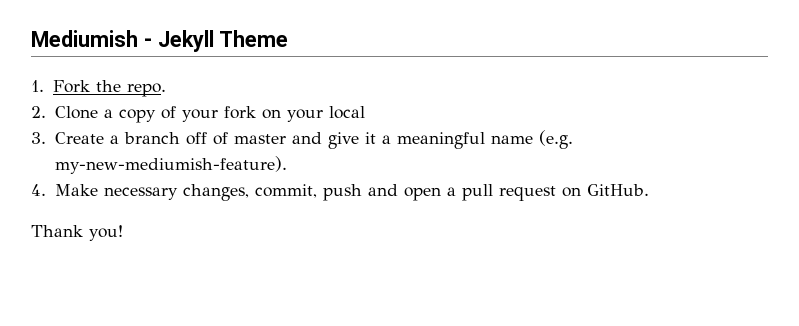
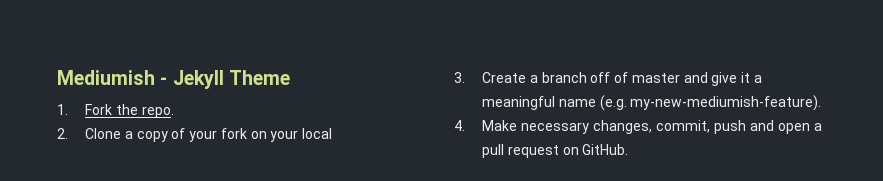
[31,225,123,241] // Thank you! -> (629, 149) none

